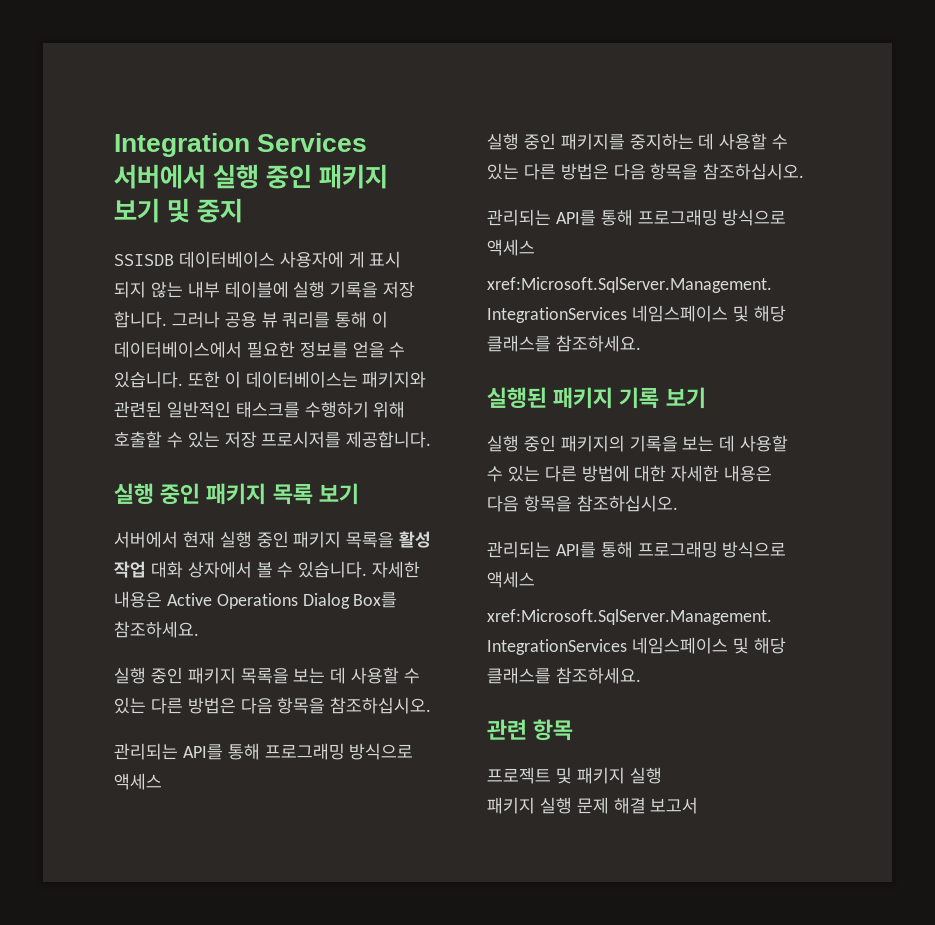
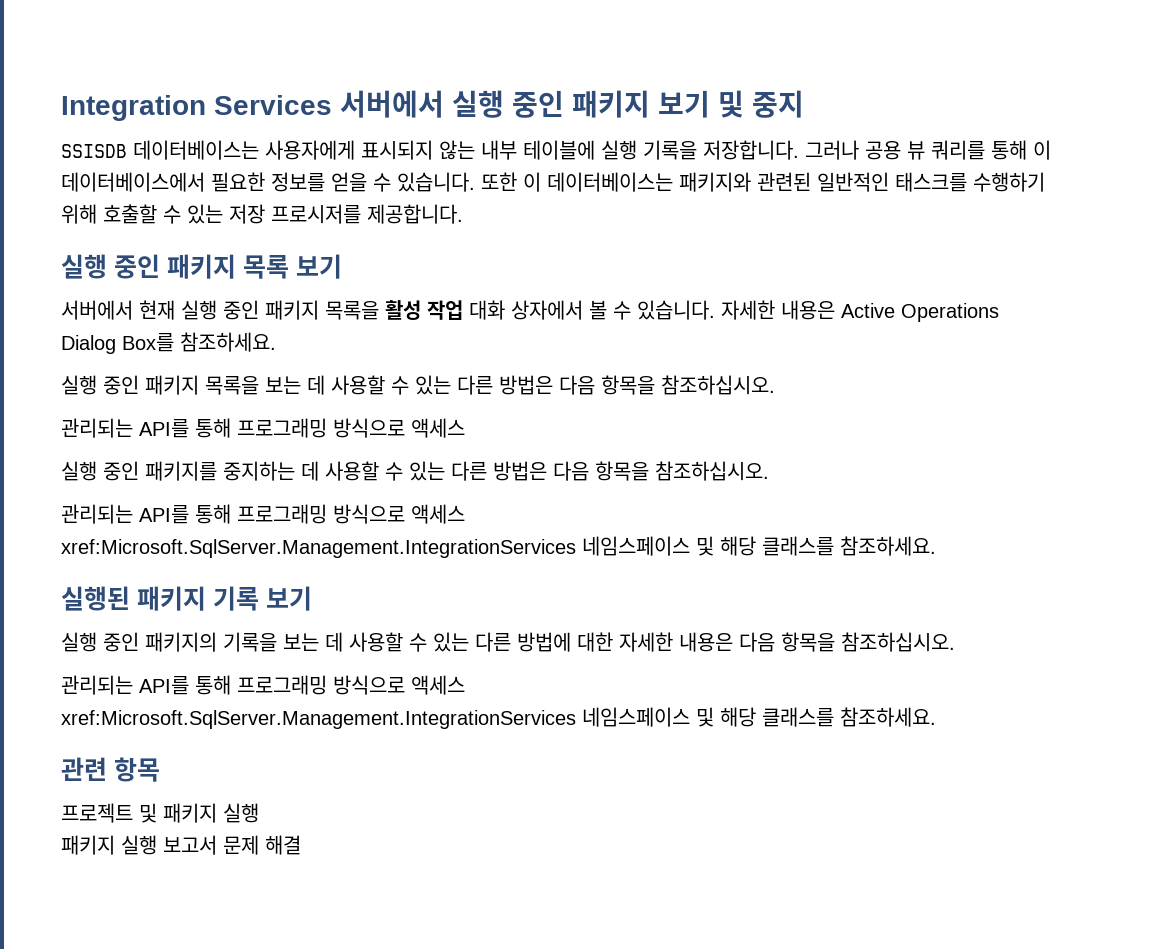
[178,251,402,268] [114,281,146,298] 데이터베이스 사용자에 게 표시 되지 -> [133,140,433,160] 데이터베이스는 사용자에게 표시되지
[383,281,416,298] [114,311,167,328] 저장 합니다. -> [703,140,799,160] 저장합니다.
(572, 805) none -> [163,835,217,855] 보고서
[650,797,699,814] 보고서 -> (301, 845) none

